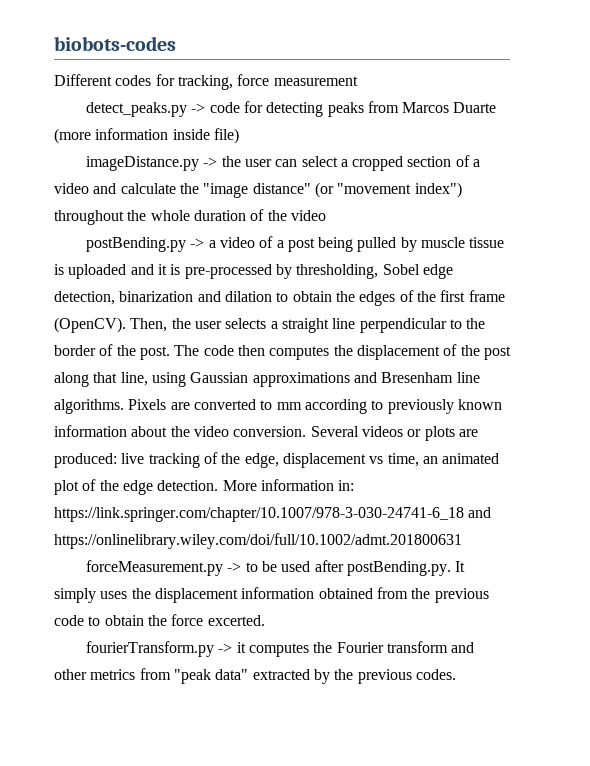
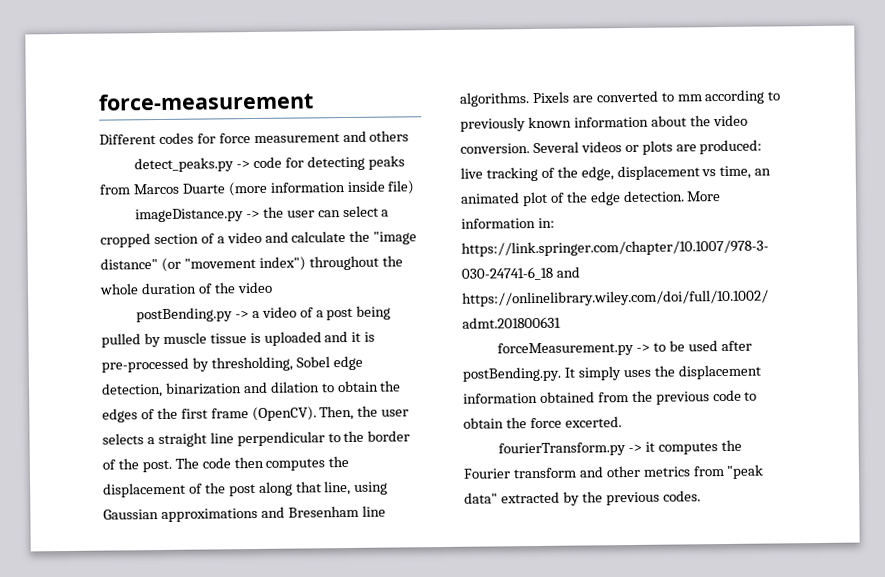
[54,36,176,51] biobots-codes -> [98,92,314,111] force-measurement
[177,75,233,90] tracking, -> (216, 138) none
(358, 81) none -> [342,130,410,143] and others

